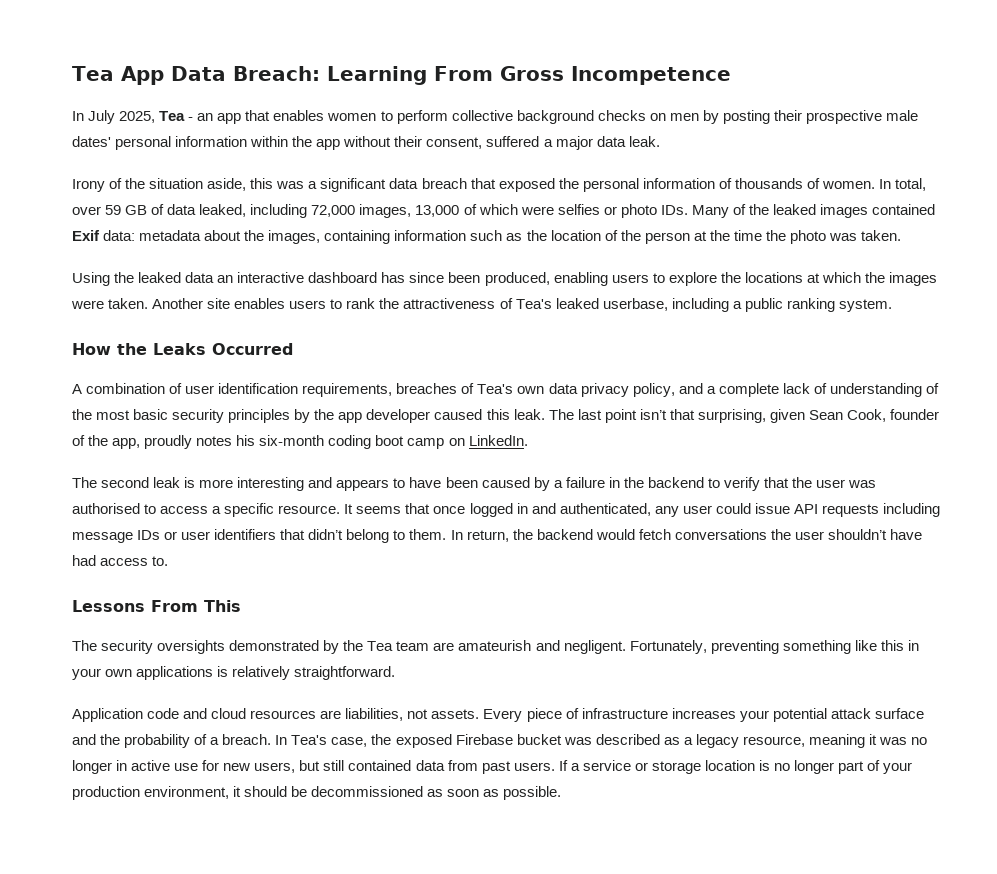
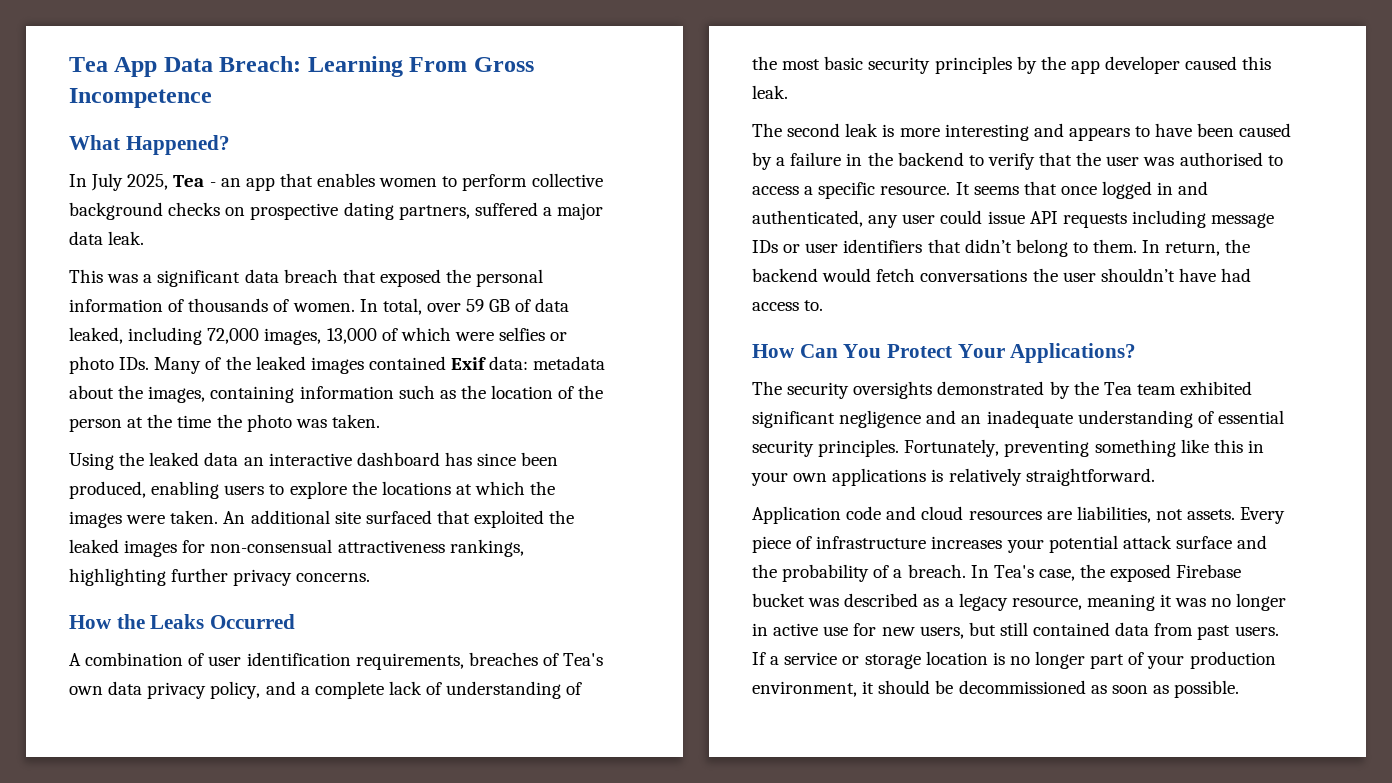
(731, 75) none -> [69,135,230,155] // What Happened?
[669,110,919,124] [72,136,483,150] men by posting their prospective male dates' personal information within the app without their consent, -> [250,202,470,220] prospective dating partners,
[72,178,274,192] Irony of the situation aside, this -> [69,269,103,283] This
[152,298,892,312] Another site enables users to rank the attractiveness of Tea's leaked userbase, including a public ranking system. -> [223,510,575,528] [69,539,524,557] [69,568,371,586] An additional site surfaced that exploited the leaked images for non-consensual attractiveness rankings, highlighting further privacy concerns.
[548,409,940,423] [72,435,528,449] The last point isn’t that surprising, given Sean Cook, founder of the app, proudly notes his six-month coding boot camp on LinkedIn. -> (788, 92) none
[72,600,241,612] Lessons From This -> [752,343,1137,363] How Can You Protect Your Applications?
[433,640,626,654] are amateurish and negligent. -> [1180,381,1253,395] [752,410,1284,428] [752,439,900,457] exhibited significant negligence and an inadequate understanding of essential security principles.

